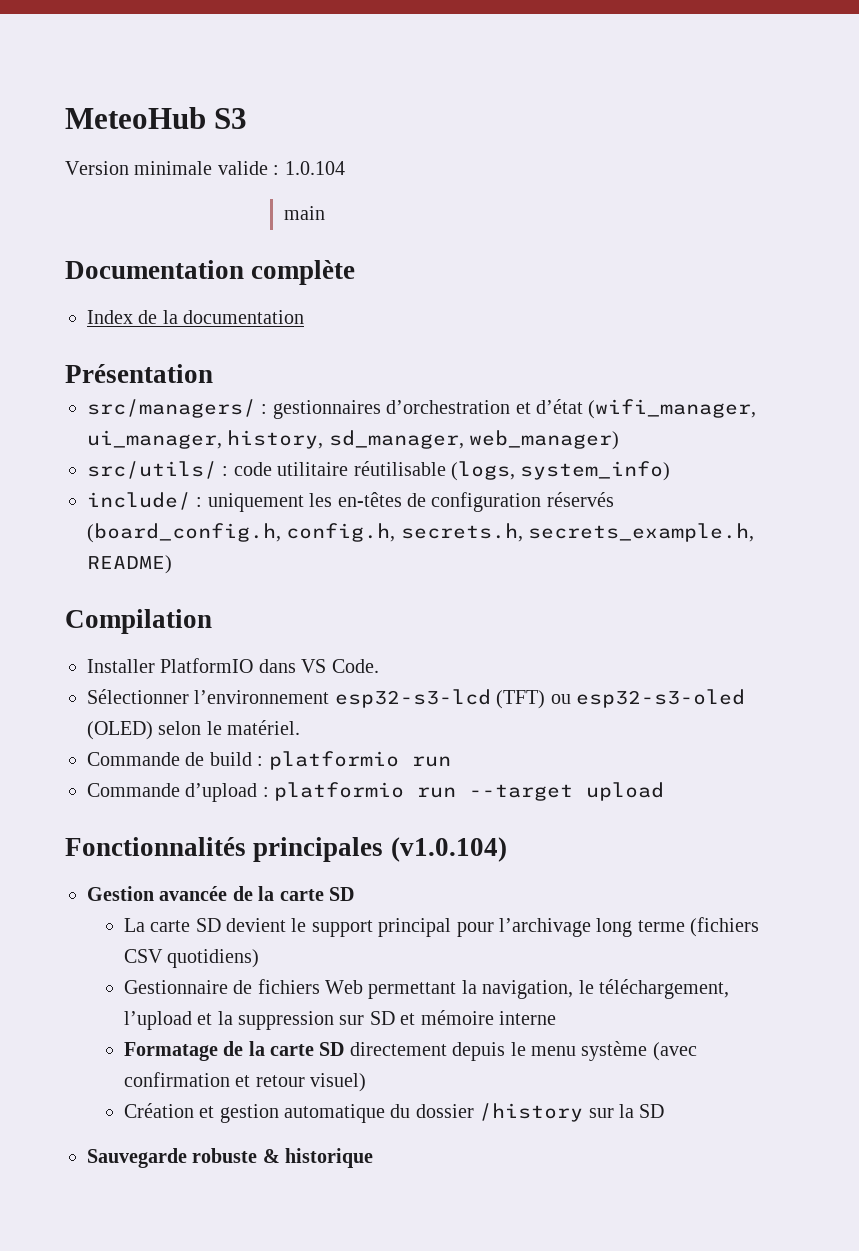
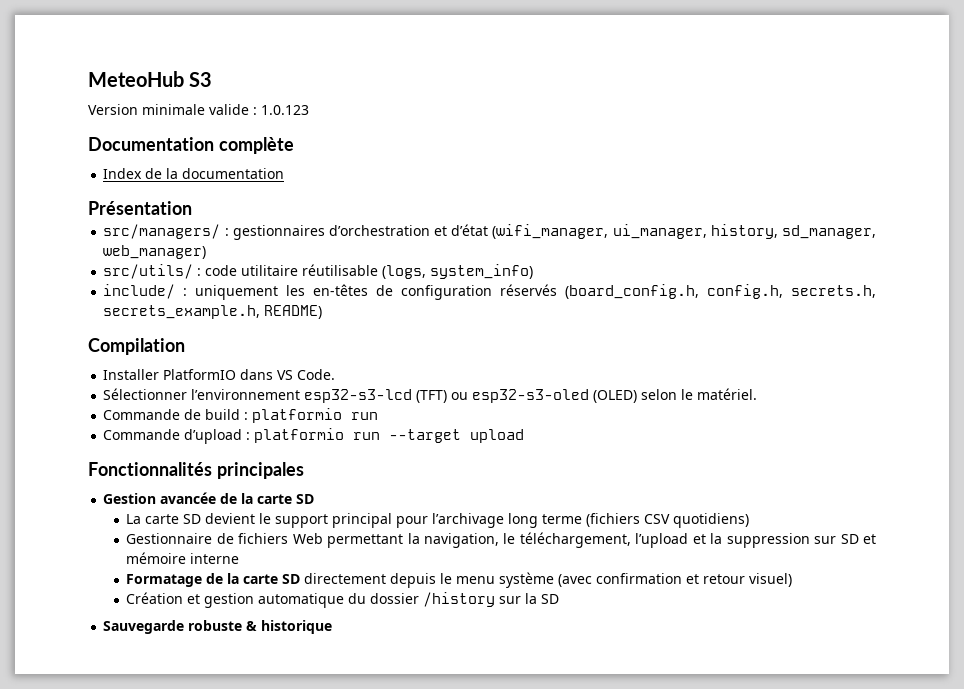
[284,161,345,175] [283,206,325,220] 1.0.104 // main -> [261,105,309,115] 1.0.123
[390,837,507,862] (v1.0.104) -> (304, 470) none

